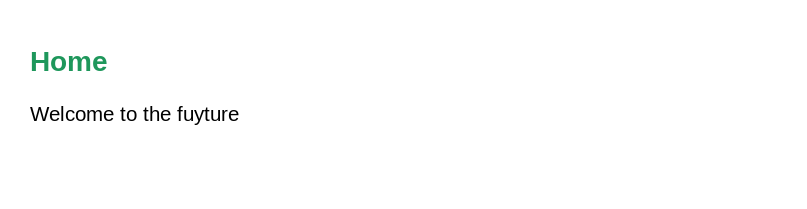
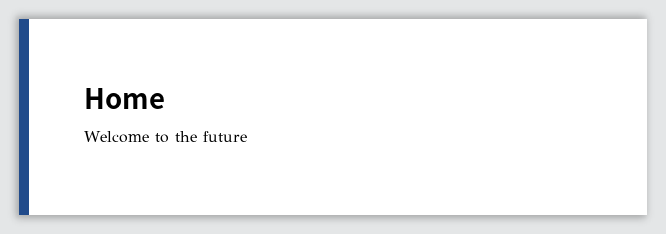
[177,106,239,125] fuyture -> [202,131,247,142] future

